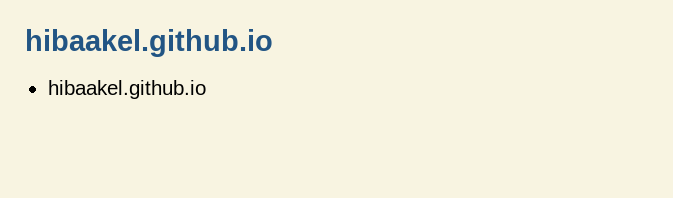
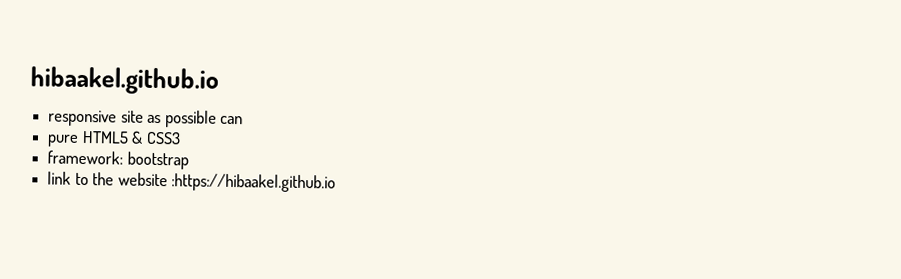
[47,80,206,99] hibaakel.github.io -> [48,109,243,128] [47,130,181,147] [47,150,189,170] [47,171,336,193] responsive site as possible can // pure HTML5 & CSS3 // framework: bootstrap // link to the website :https://hibaakel.github.io

